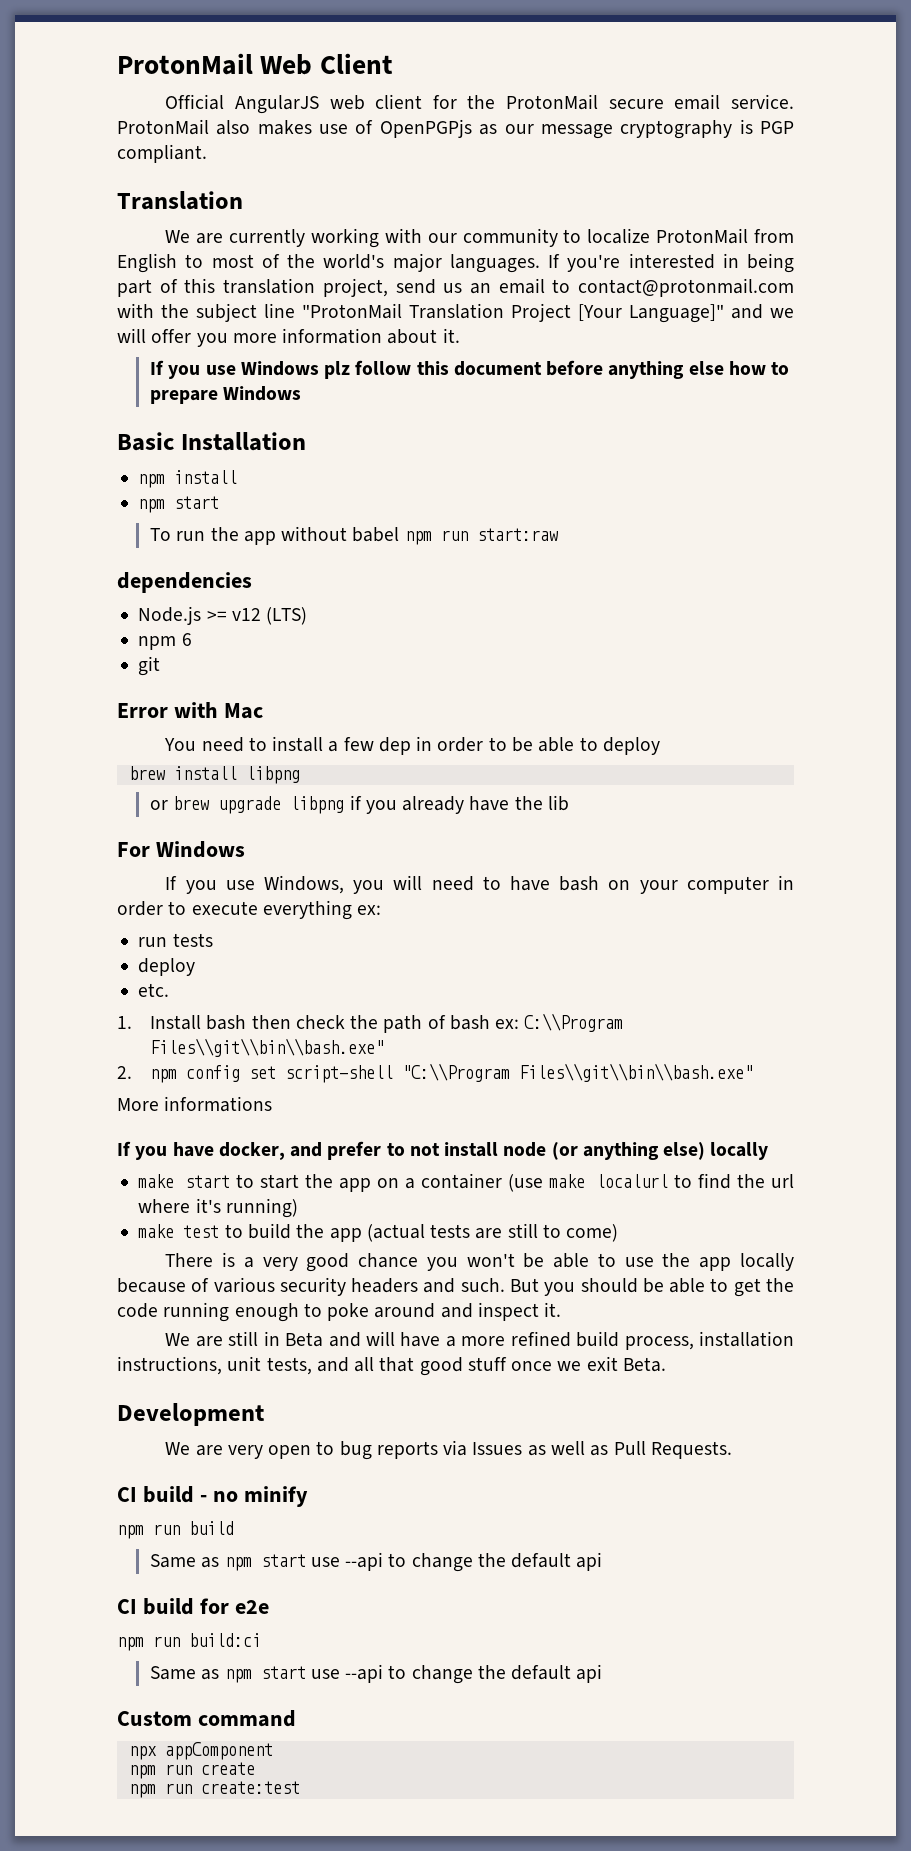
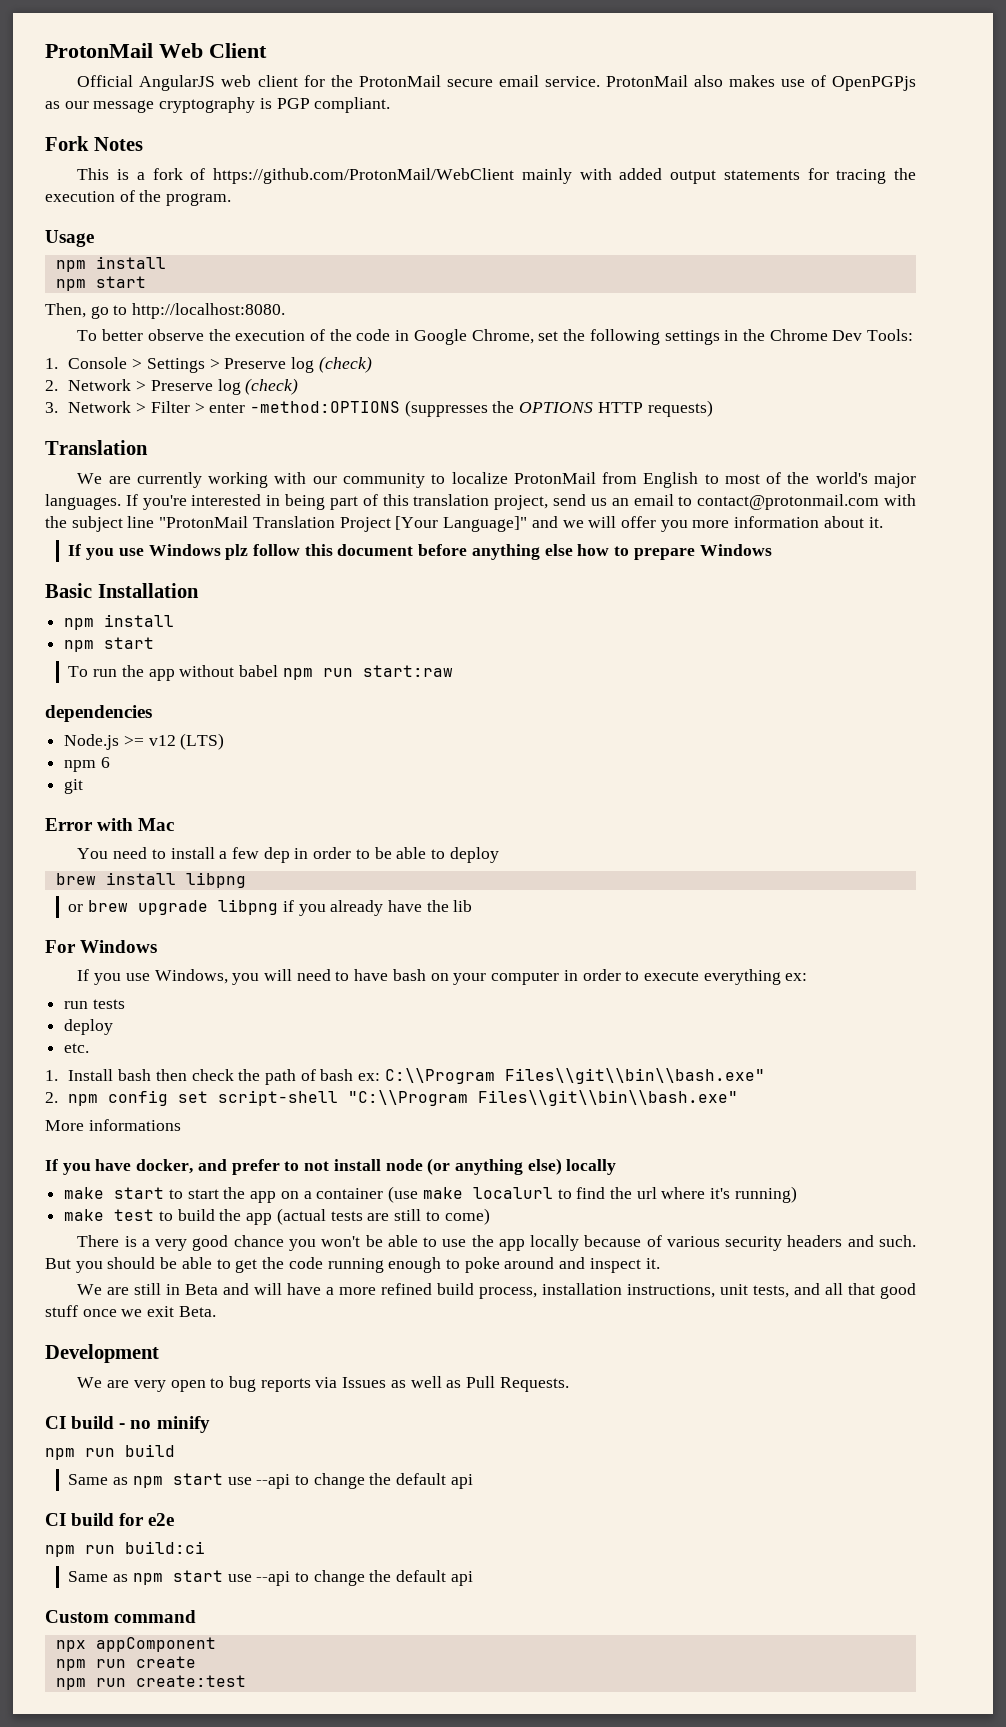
(207, 153) none -> [45,136,143,151] [77,168,916,184] [45,190,232,206] [45,230,94,247] [55,256,166,272] [55,276,146,291] [45,303,286,319] [77,329,914,345] [45,356,372,373] [45,378,299,395] [45,400,713,417] // Fork Notes // This is a fork of https://github.com/ProtonMail/WebClient mainly with added output statements for tracing the execution of the program. // Usage // npm install // npm start // Then, go to http://localhost:8080. // To better observe the execution of the code in Google Chrome, set the following settings in the Chrome Dev Tools: // 1. Console > Settings > Preserve log (check) // 2. Network > Preserve log (check) // 3. Network > Filter > enter -method:OPTIONS (suppresses the OPTIONS HTTP requests)

